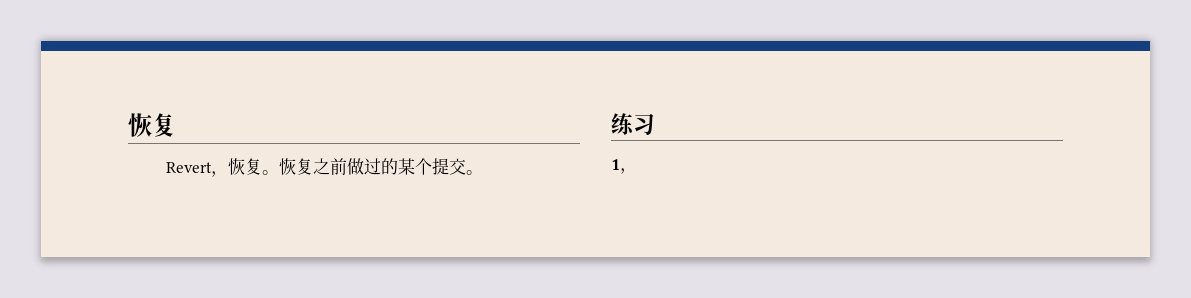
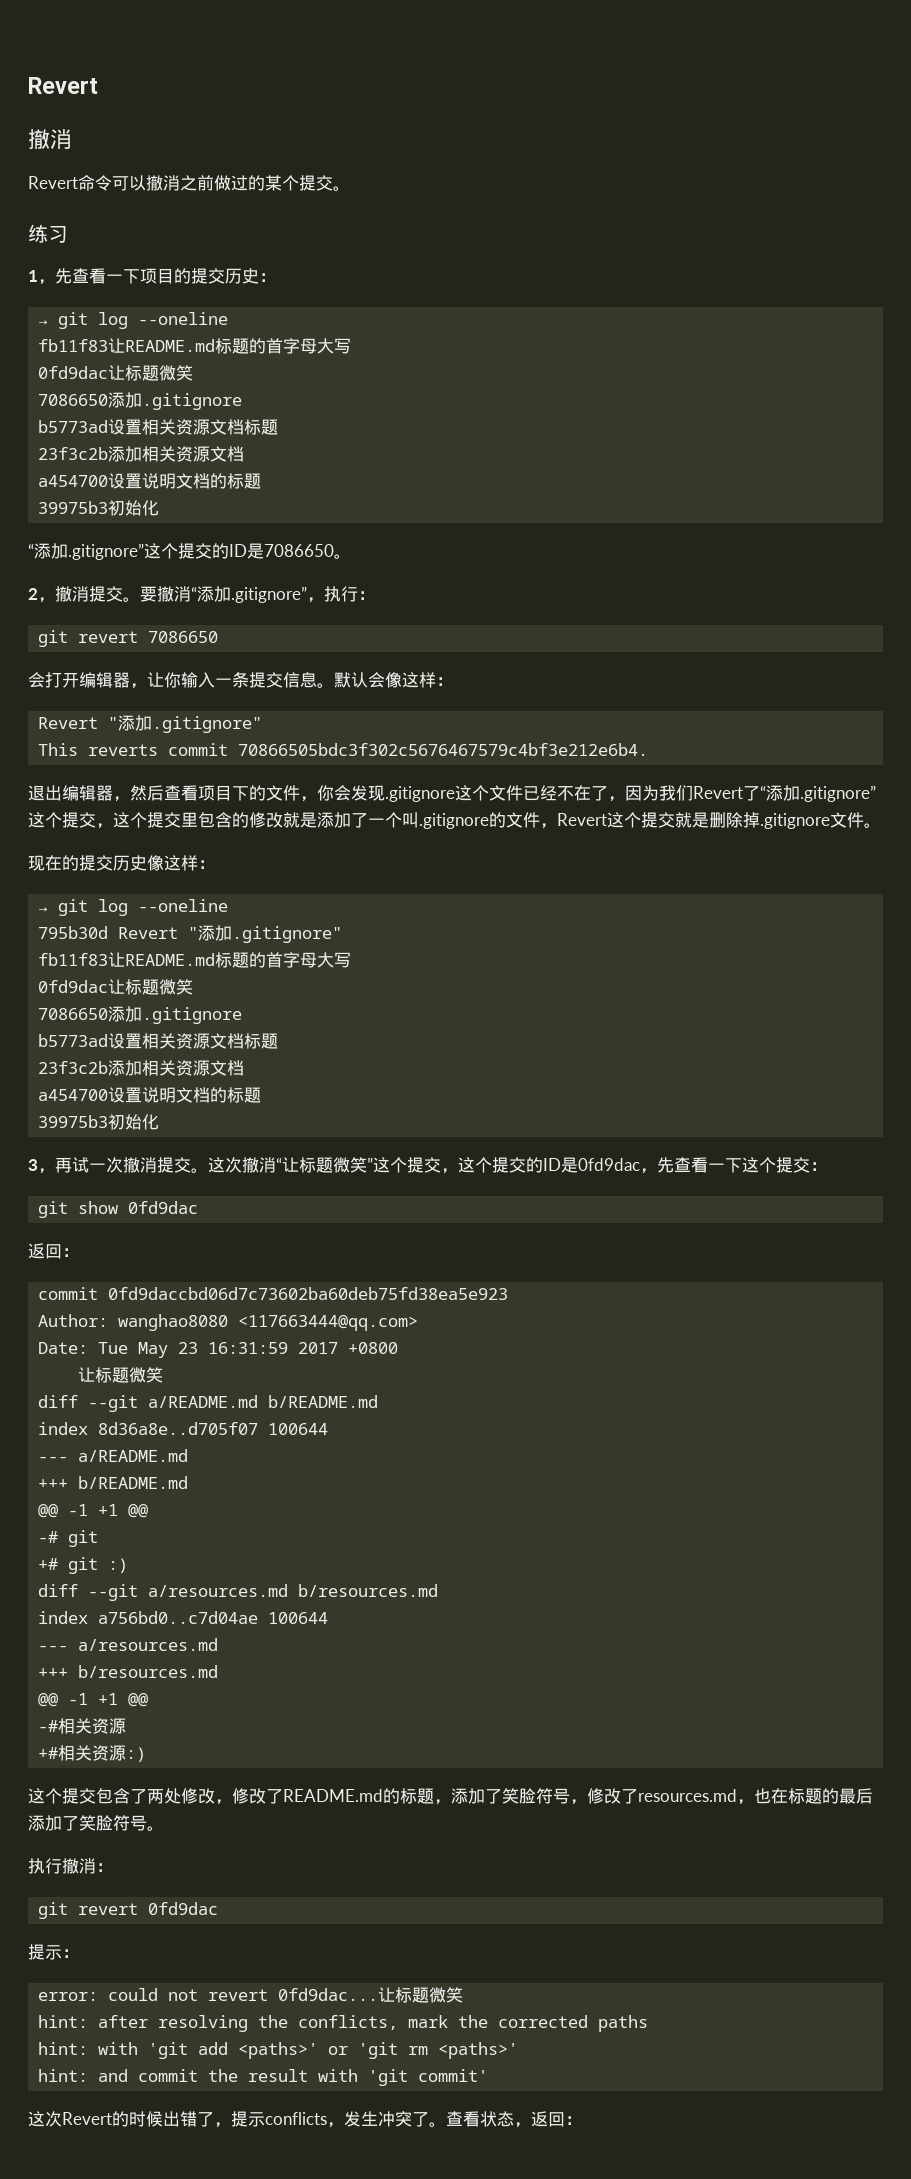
[128,113,176,137] [166,158,314,177] 恢复 // Revert，恢复。恢复 -> [28,77,98,94] [28,129,72,150] [28,175,180,191] Revert // 撤消 // Revert命令可以撤消
(637, 171) none -> [55,268,276,284] [38,312,229,329] [38,338,352,354] [38,365,194,381] [38,392,243,410] [38,419,279,435] [38,446,245,462] [38,473,262,489] [38,500,160,516] [28,543,351,560] [28,586,375,603] [38,630,219,647] [28,672,453,689] [38,715,263,733] [38,743,649,756] [28,785,876,802] [28,812,881,829] [28,855,215,871] [38,899,229,916] [38,925,343,943] [38,952,352,968] [38,979,194,995] [38,1006,243,1024] [38,1033,279,1049] [38,1060,245,1076] [38,1087,262,1103] [38,1114,160,1130] [28,1157,827,1174] [38,1201,199,1218] [28,1243,79,1259] [38,1287,509,1300] [38,1314,419,1331] [38,1342,399,1358] [78,1367,164,1383] [38,1395,379,1412] [38,1422,329,1435] [38,1449,189,1462] [38,1476,189,1489] [38,1504,149,1518] [38,1530,99,1547] [38,1557,129,1574] [38,1584,439,1601] [38,1611,329,1624] [38,1638,219,1651] [38,1665,219,1678] [38,1693,149,1707] [38,1718,127,1734] [38,1745,147,1762] [28,1788,873,1805] [28,1815,164,1831] [28,1858,113,1874] [38,1902,219,1919] [28,1944,79,1960] [38,1987,464,2003] [38,2015,649,2032] [38,2042,519,2059] [38,2069,489,2086] [28,2111,582,2128] 先查看一下项目的提交历史： // → git log --oneline // fb11f83让README.md标题的首字母大写 // 0fd9dac让标题微笑 // 7086650添加.gitignore // b5773ad设置相关资源文档标题 // 23f3c2b添加相关资源文档 // a454700设置说明文档的标题 // 39975b3初始化 // “添加.gitignore”这个提交的ID是7086650。 // 2，撤消提交。要撤消“添加.gitignore”，执行： // git revert 7086650 // 会打开编辑器，让你输入一条提交信息。默认会像这样： // Revert "添加.gitignore" // This reverts commit 70866505bdc3f302c5676467579c4bf3e212e6b4. // 退出编辑器，然后查看项目下的文件，你会发现.gitignore这个文件已经不在了，因为我们Revert了“添加.gitignore”这个提交，这个提交里包含的修改就是添加了一个叫.gitignore的文件，Revert这个提交就是删除掉.gitignore文件。 // 现在的提交历史像这样： // → git log --oneline // 795b30d Revert "添加.gitignore" // fb11f83让README.md标题的首字母大写 // 0fd9dac让标题微笑 // 7086650添加.gitignore // b5773ad设置相关资源文档标题 // 23f3c2b添加相关资源文档 // a454700设置说明文档的标题 // 39975b3初始化 // 3，再试一次撤消提交。这次撤消“让标题微笑”这个提交，这个提交的ID是0fd9dac，先查看一下这个提交： // git show 0fd9dac // 返回： // commit 0fd9daccbd06d7c73602ba60deb75fd38ea5e923 // Author: wanghao8080 <117663444@qq.com> // Date: Tue May 23 16:31:59 2017 +0800 // 让标题微笑 // diff --git a/README.md b/README.md // index 8d36a8e..d705f07 100644 // --- a/README.md // +++ b/README.md // @@ -1 +1 @@ // -# git // +# git :) // diff --git a/resources.md b/resources.md // index a756bd0..c7d04ae 100644 // --- a/resources.md // +++ b/resources.md // @@ -1 +1 @@ // -#相关资源 // +#相关资源:) // 这个提交包含了两处修改，修改了README.md的标题，添加了笑脸符号，修改了resources.md，也在标题的最后添加了笑脸符号。 // 执行撤消： // git revert 0fd9dac // 提示： // error: could not revert 0fd9dac...让标题微笑 // hint: after resolving the conflicts, mark the corrected paths // hint: with 'git add <paths>' or 'git rm <paths>' // hint: and commit the result with 'git commit' // 这次Revert的时候出错了，提示conflicts，发生冲突了。查看状态，返回：

